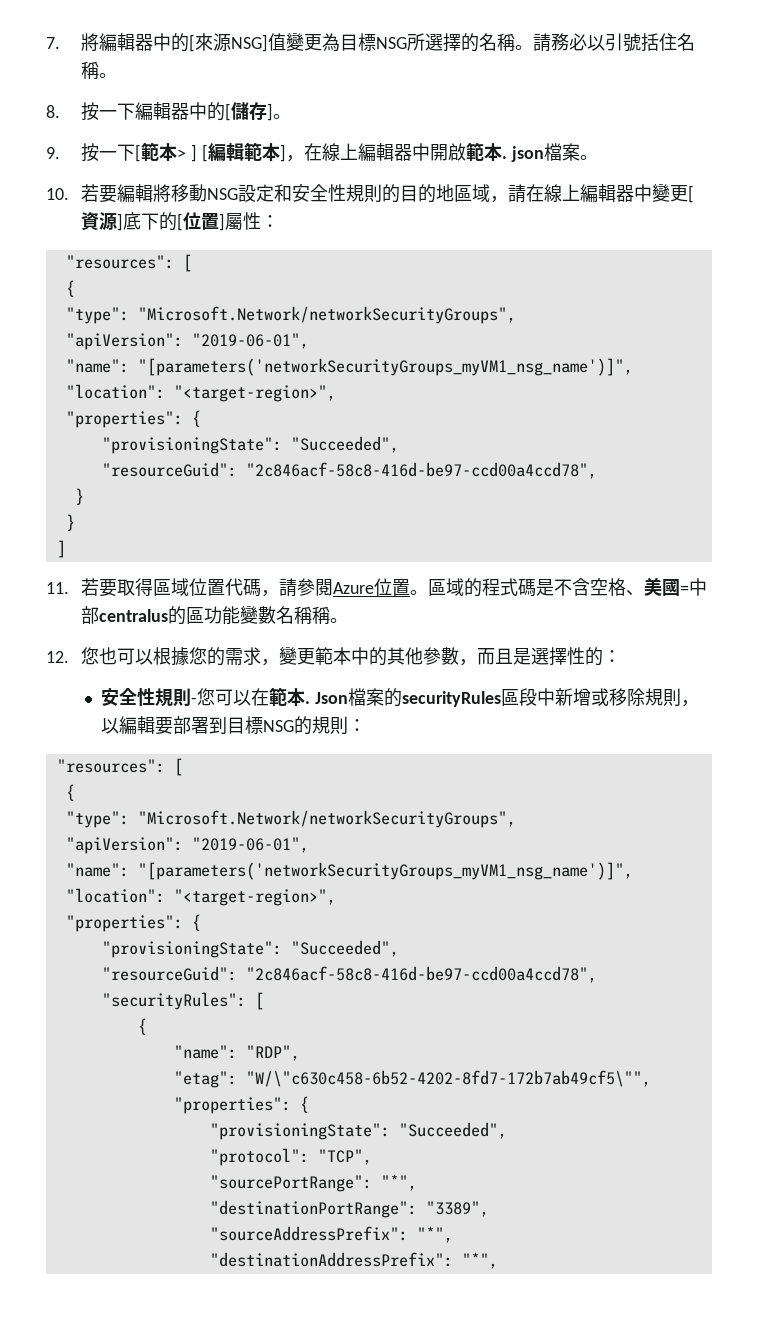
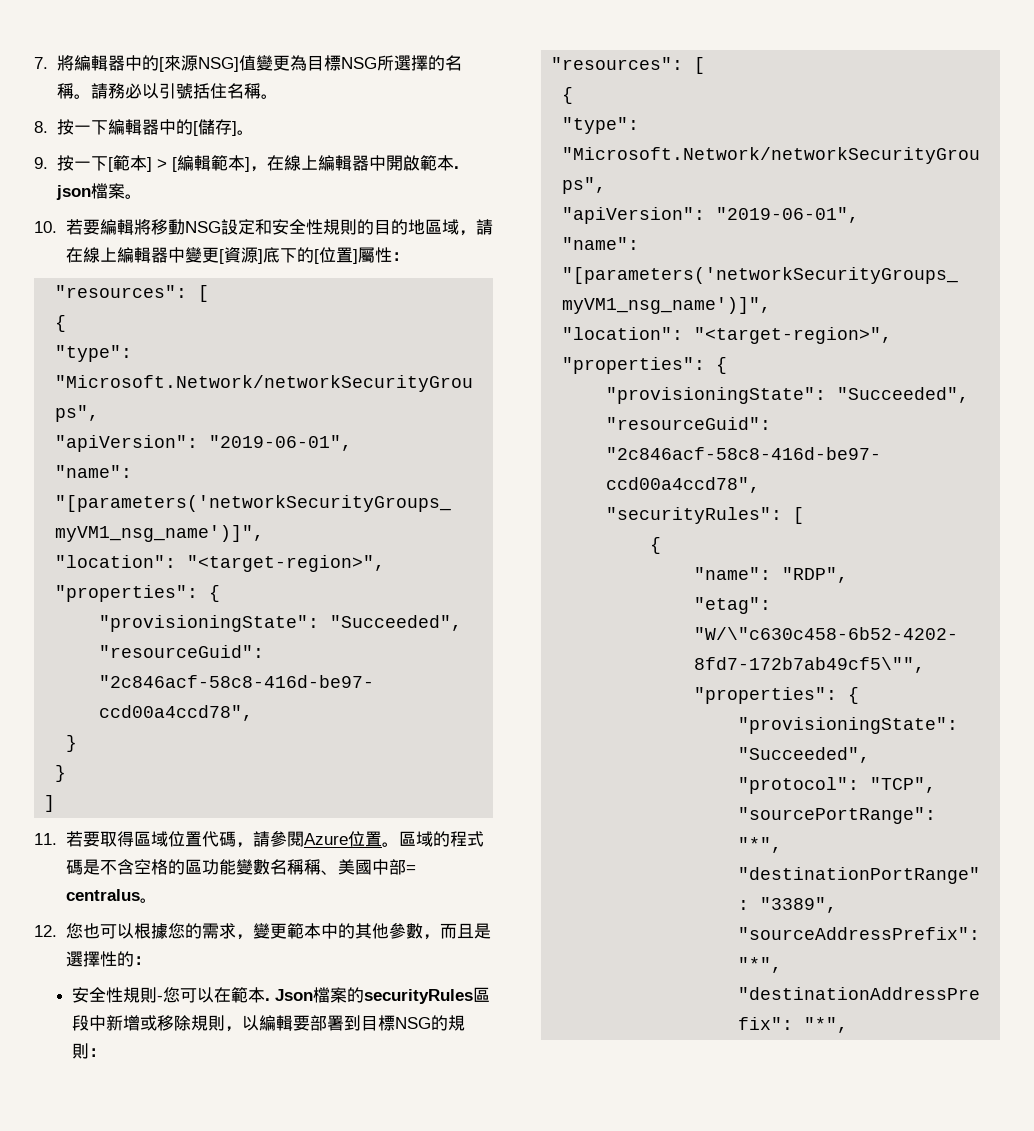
[177,144,198,162] > ] -> [146,157,167,172] ] >
[626,577,708,596] [81,606,169,624] 、美國=中部centralus -> (168, 867) none
(331, 615) none -> [320,859,416,875] [65,889,140,901] 、美國中部= centralus

